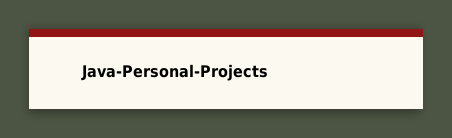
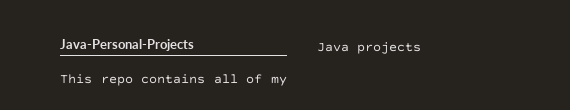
(268, 72) none -> [60,74,287,86] [317,42,421,54] // This repo contains all of my Java projects

